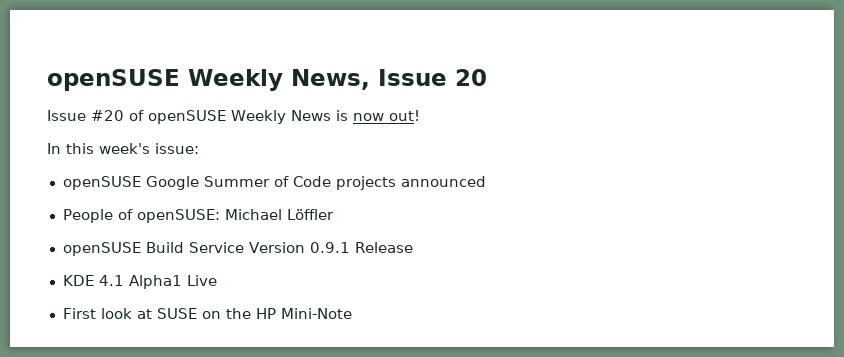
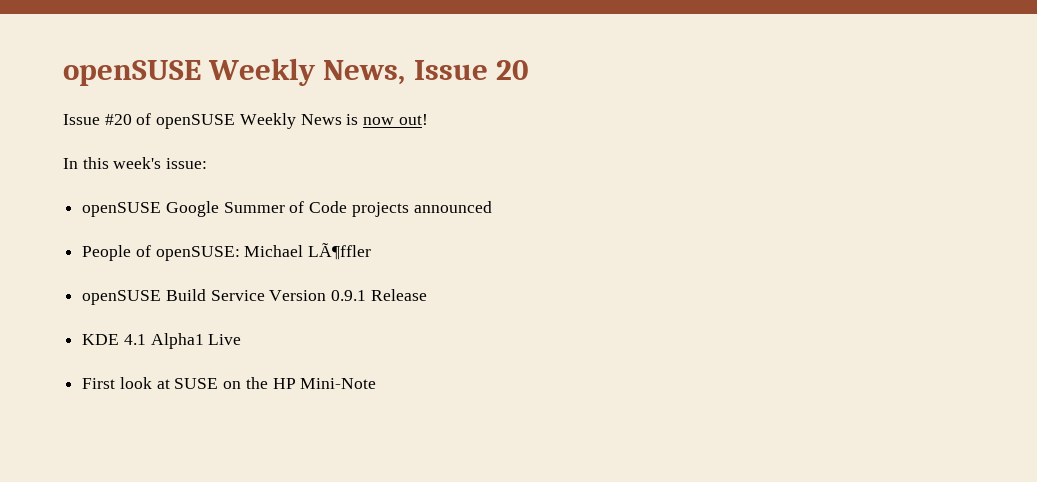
[286,209,334,220] Löffler -> [308,243,372,260] LÃ¶ffler

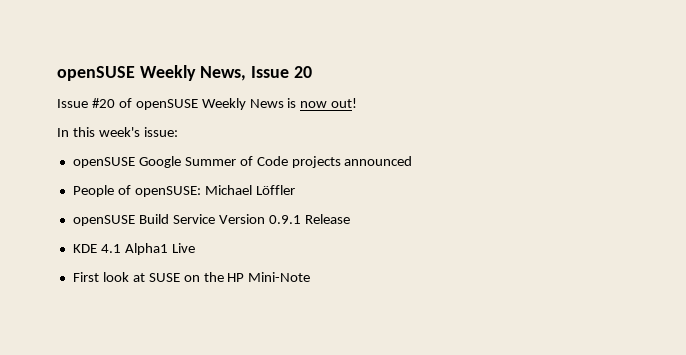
[308,243,372,260] LÃ¶ffler -> [255,185,295,195] Löffler

